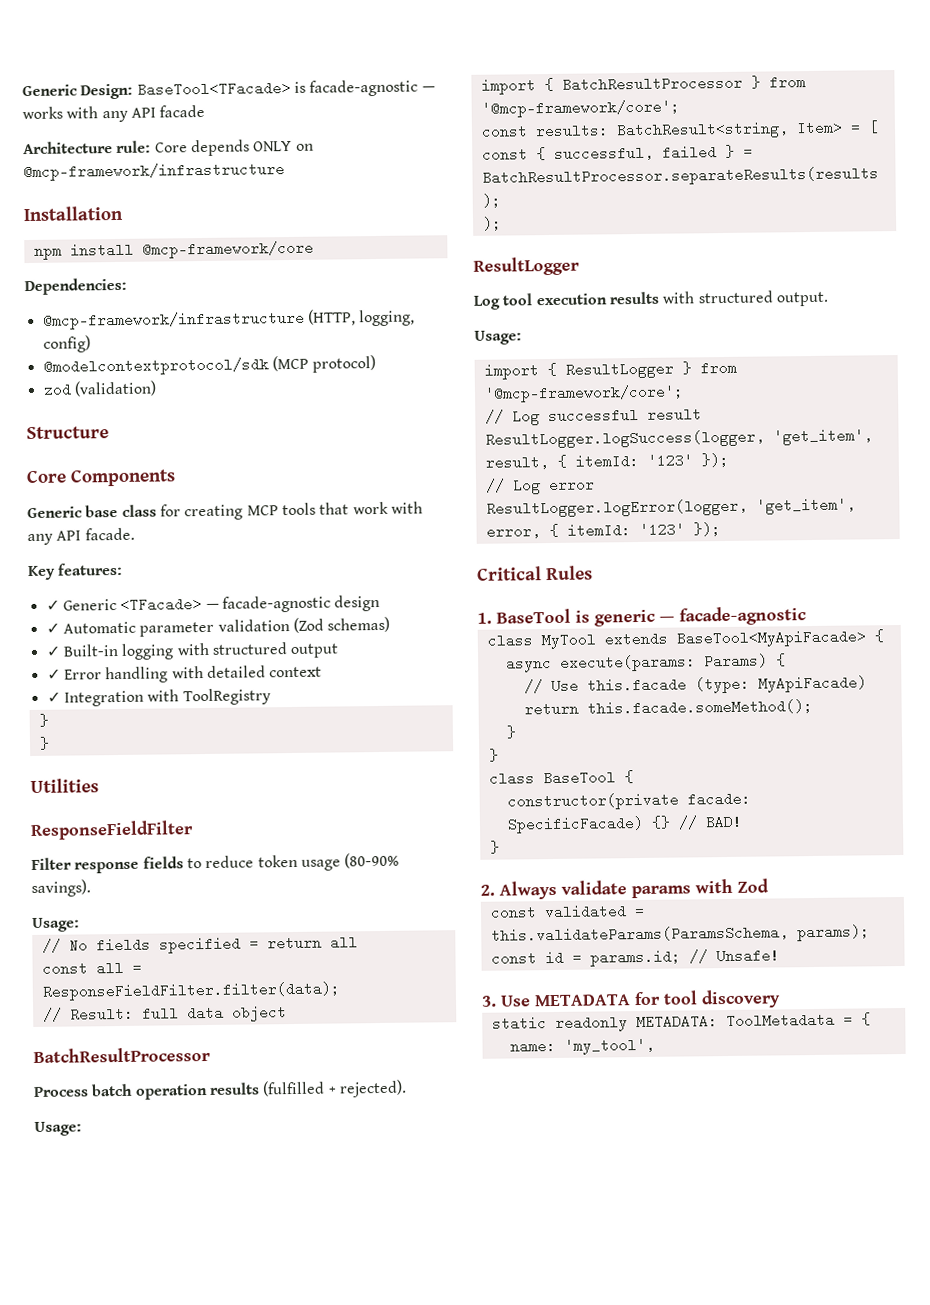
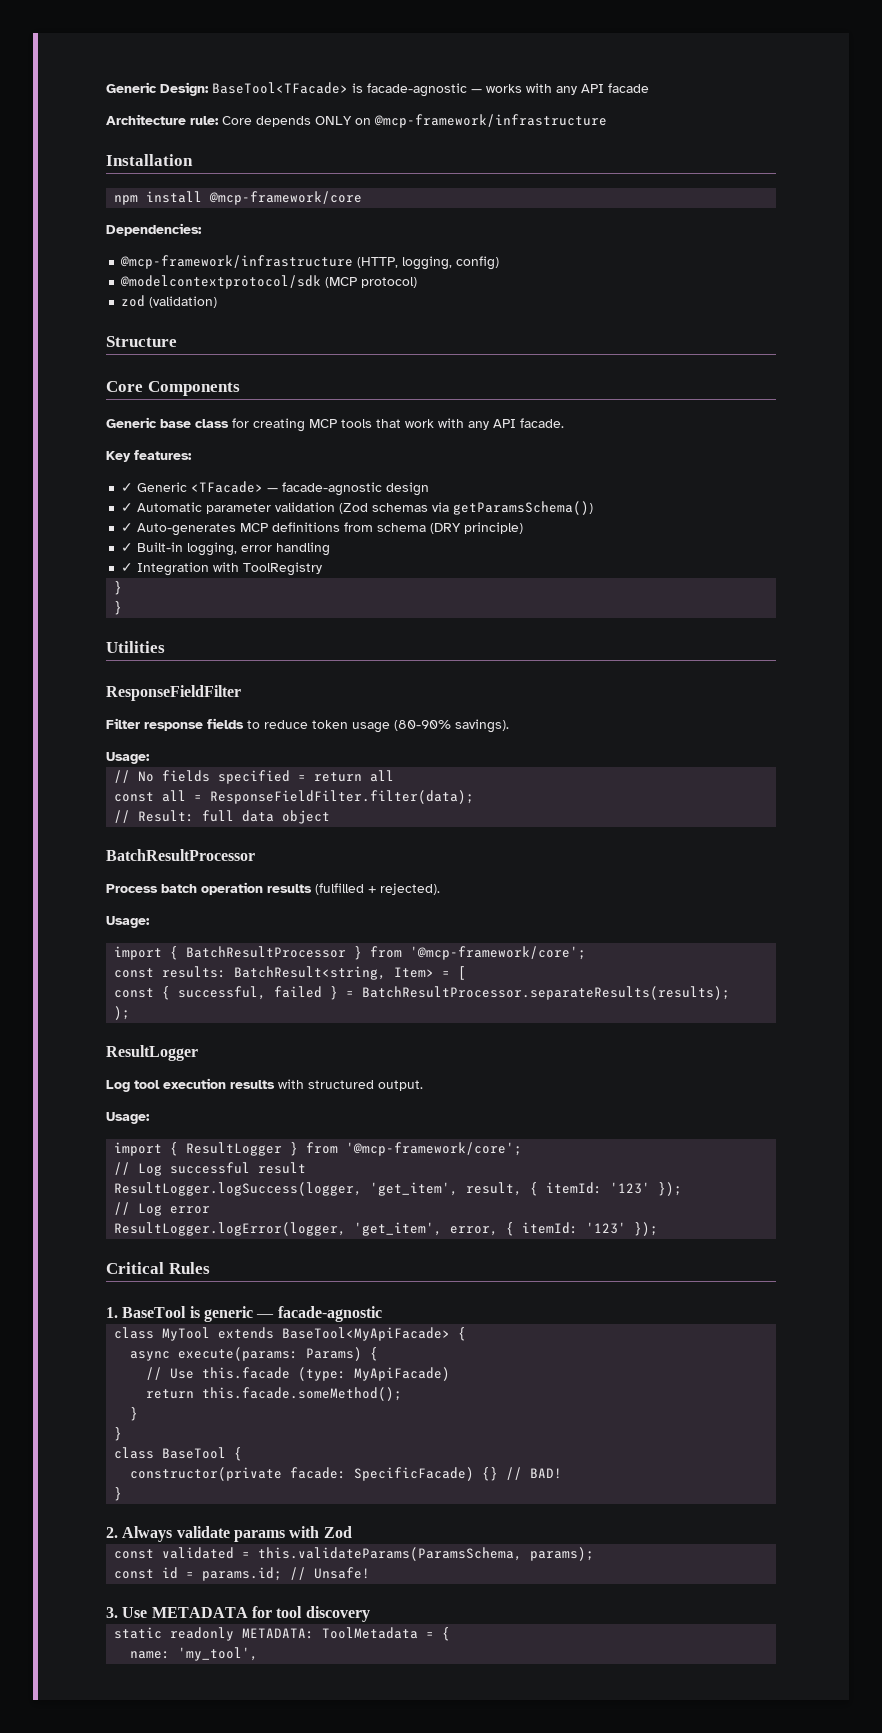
[327,616,391,633] [45,642,340,660] [46,665,323,684] schemas) // ✓ Built-in logging with structured output // ✓ Error handling with detailed context -> [372,501,594,515] [121,522,524,536] [121,542,331,556] schemas via getParamsSchema()) // ✓ Auto-generates MCP definitions from schema (DRY principle) // ✓ Built-in logging, error handling

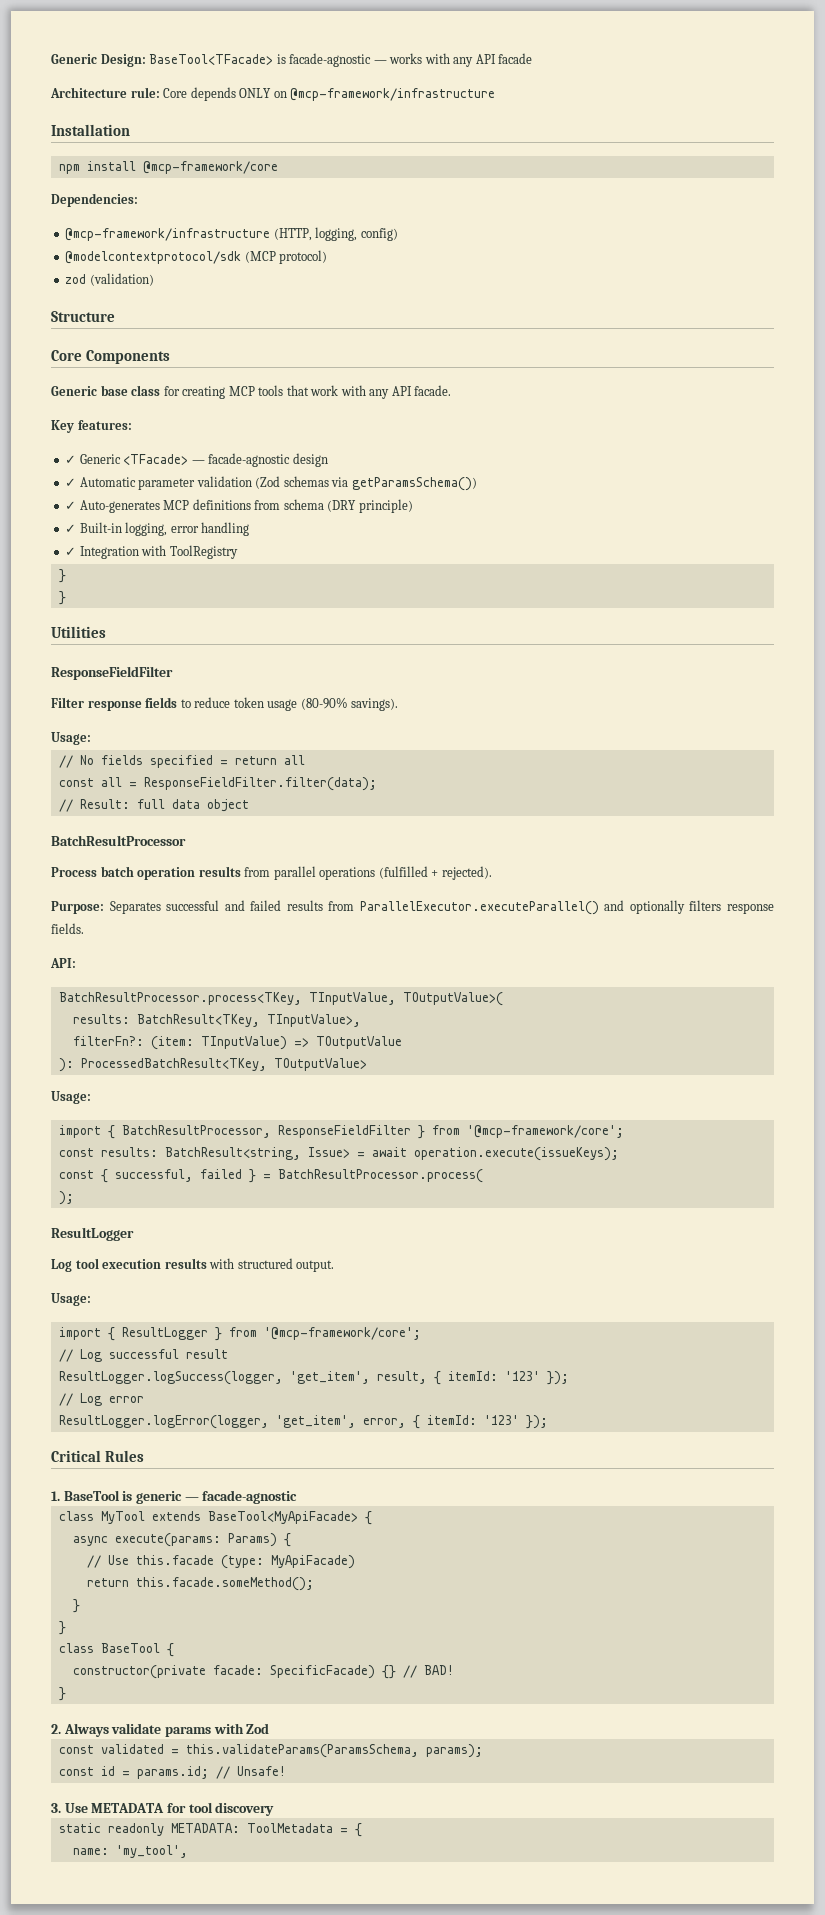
(312, 888) none -> [244,866,376,880] from parallel operations
[106,916,150,928] [114,946,347,960] // Usage: // import { BatchResultProcessor -> [51,900,774,915] [51,923,84,934] [50,958,76,968] [58,992,503,1006] [72,1014,361,1027] [72,1036,402,1050] [58,1058,367,1072] [51,1091,91,1104] [58,1125,411,1139] // Purpose: Separates successful and failed results from ParallelExecutor.executeParallel() and optionally filters response fields. // API: // BatchResultProcessor.process<TKey, TInputValue, TOutputValue>( // results: BatchResult<TKey, TInputValue>, // filterFn?: (item: TInputValue) => TOutputValue // ): ProcessedBatchResult<TKey, TOutputValue> // Usage: // import { BatchResultProcessor, ResponseFieldFilter
[394,966,467,980] Item> = [ -> [307,1147,619,1161] Issue> = await operation.execute(issueKeys);
[362,986,731,1000] BatchResultProcessor.separateResults(results); -> [277,1169,483,1183] BatchResultProcessor.process(

